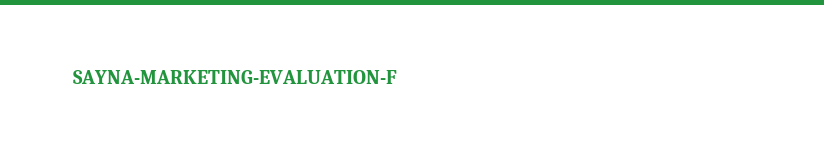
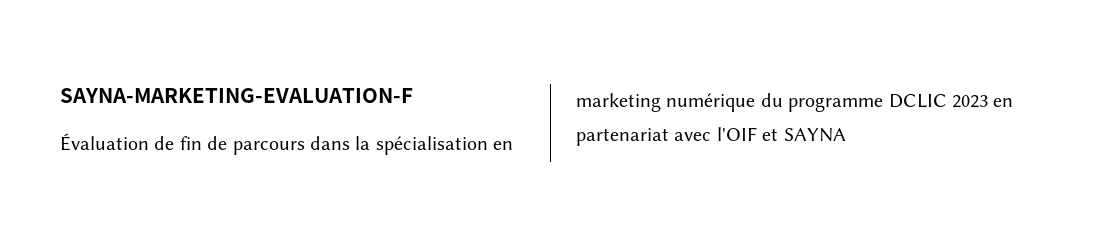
(397, 77) none -> [60,133,514,155] [576,93,1014,112] [576,127,846,146] // Évaluation de fin de parcours dans la spécialisation en marketing numérique du programme DCLIC 2023 en partenariat avec l'OIF et SAYNA

